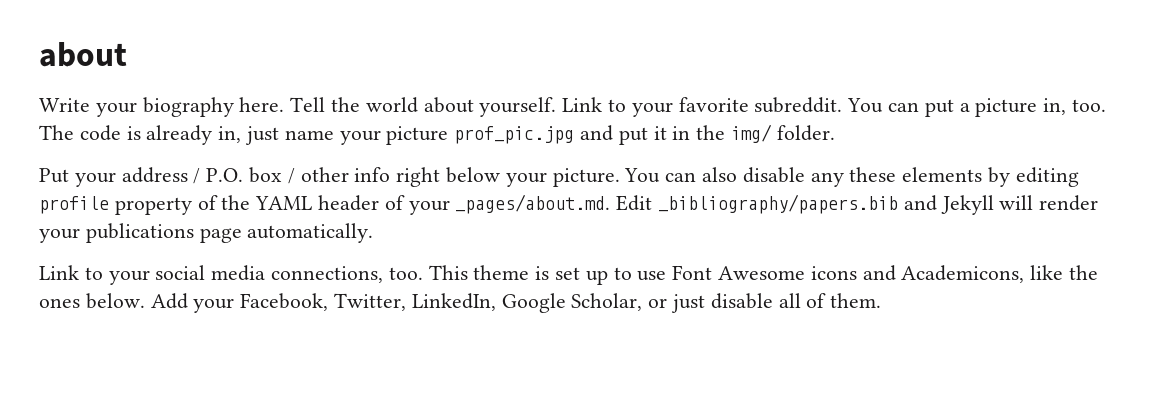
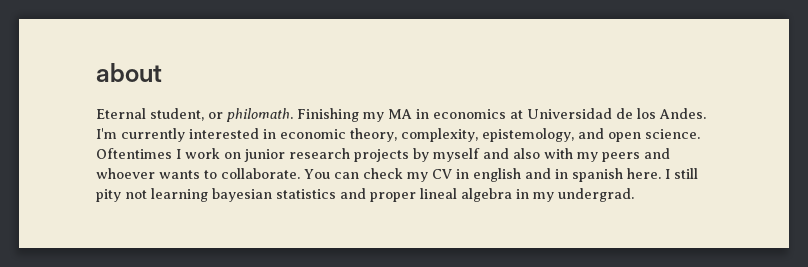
[39,97,1107,117] [39,124,835,145] [39,167,1079,187] [39,194,1099,215] [39,223,374,243] [39,265,1099,285] [39,293,882,313] Write your biography here. Tell the world about yourself. Link to your favorite subreddit. You can put a picture in, too. The code is already in, just name your picture prof_pic.jpg and put it in the img/ folder. // Put your address / P.O. box / other info right below your picture. You can also disable any these elements by editing profile property of the YAML header of your _pages/about.md. Edit _bibliography/papers.bib and Jekyll will render your publications page automatically. // Link to your social media connections, too. This theme is set up to use Font Awesome icons and Academicons, like the ones below. Add your Facebook, Twitter, LinkedIn, Google Scholar, or just disable all of them. -> [96,108,706,122] [96,128,700,142] [96,148,670,162] [96,168,698,182] [96,188,634,202] Eternal student, or philomath. Finishing my MA in economics at Universidad de los Andes. I'm currently interested in economic theory, complexity, epistemology, and open science. Oftentimes I work on junior research projects by myself and also with my peers and whoever wants to collaborate. You can check my CV in english and in spanish here. I still pity not learning bayesian statistics and proper lineal algebra in my undergrad.

